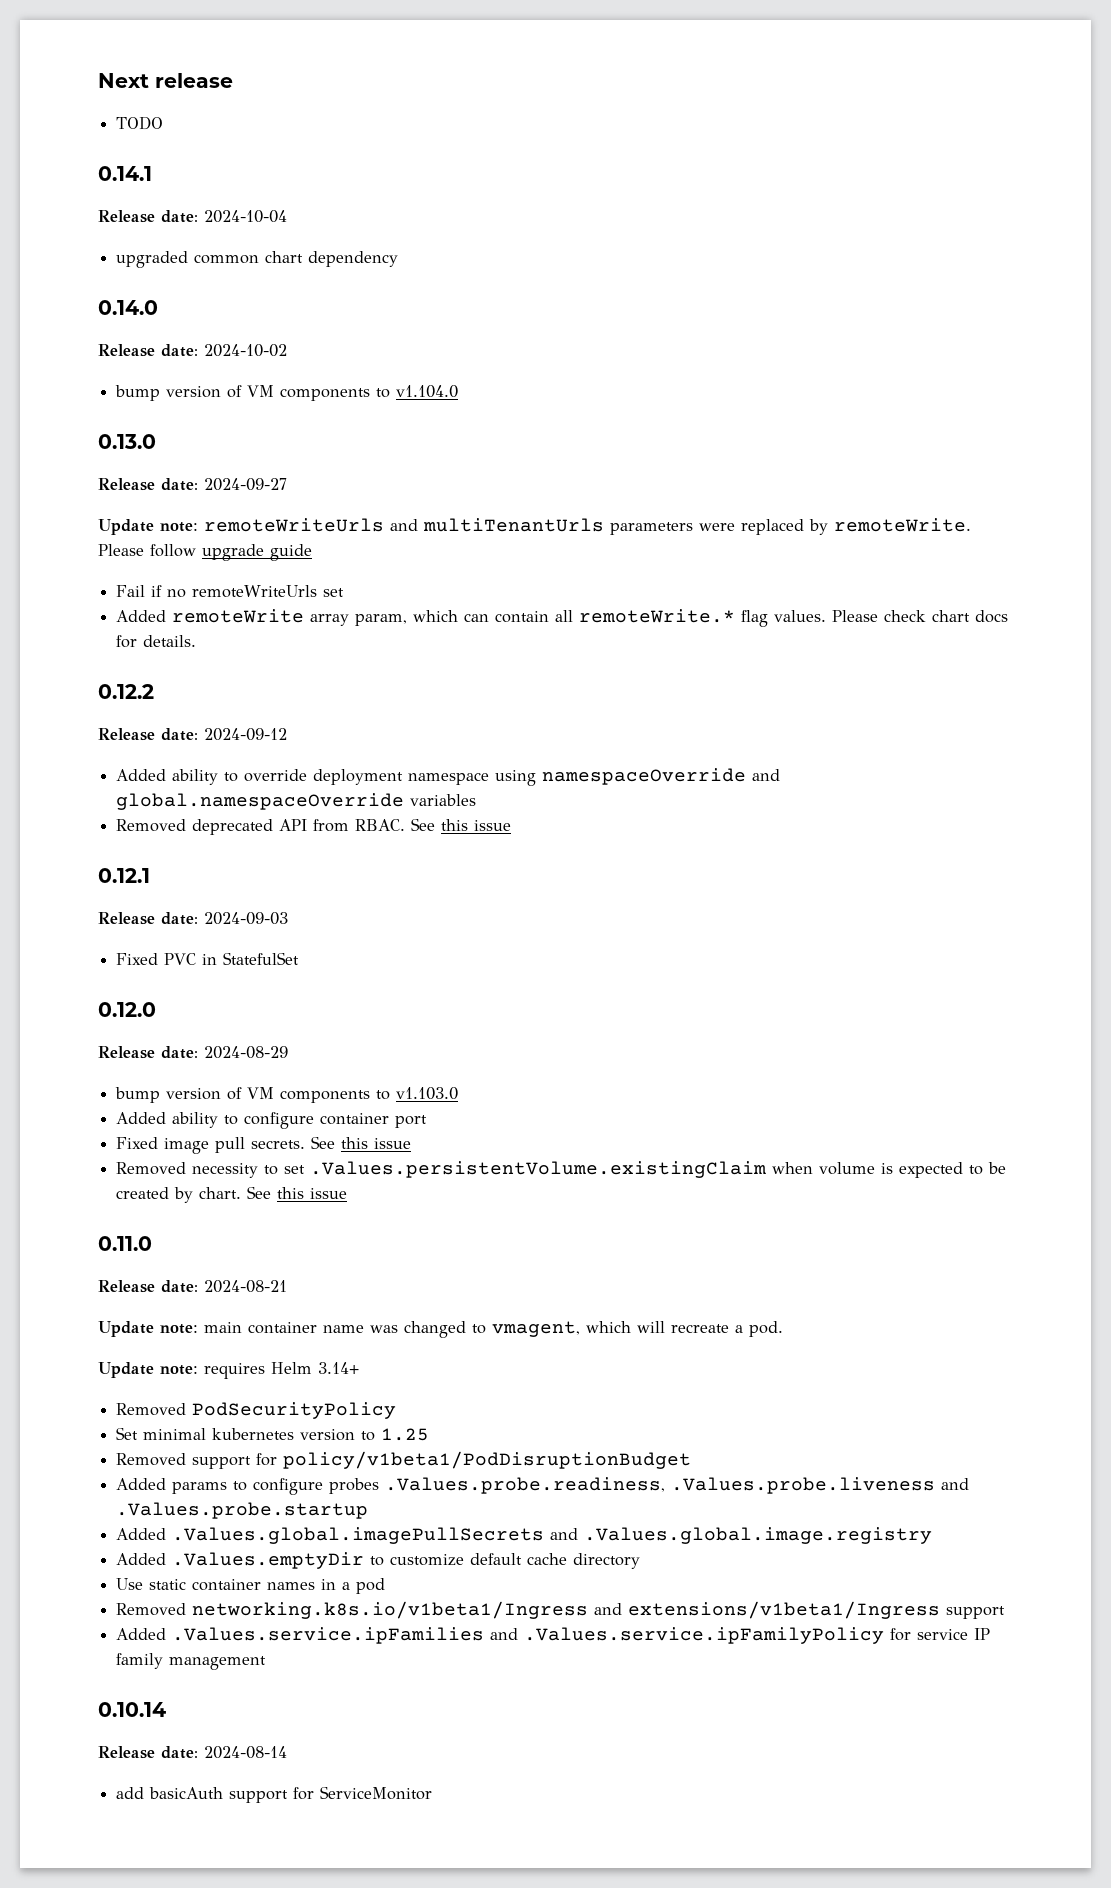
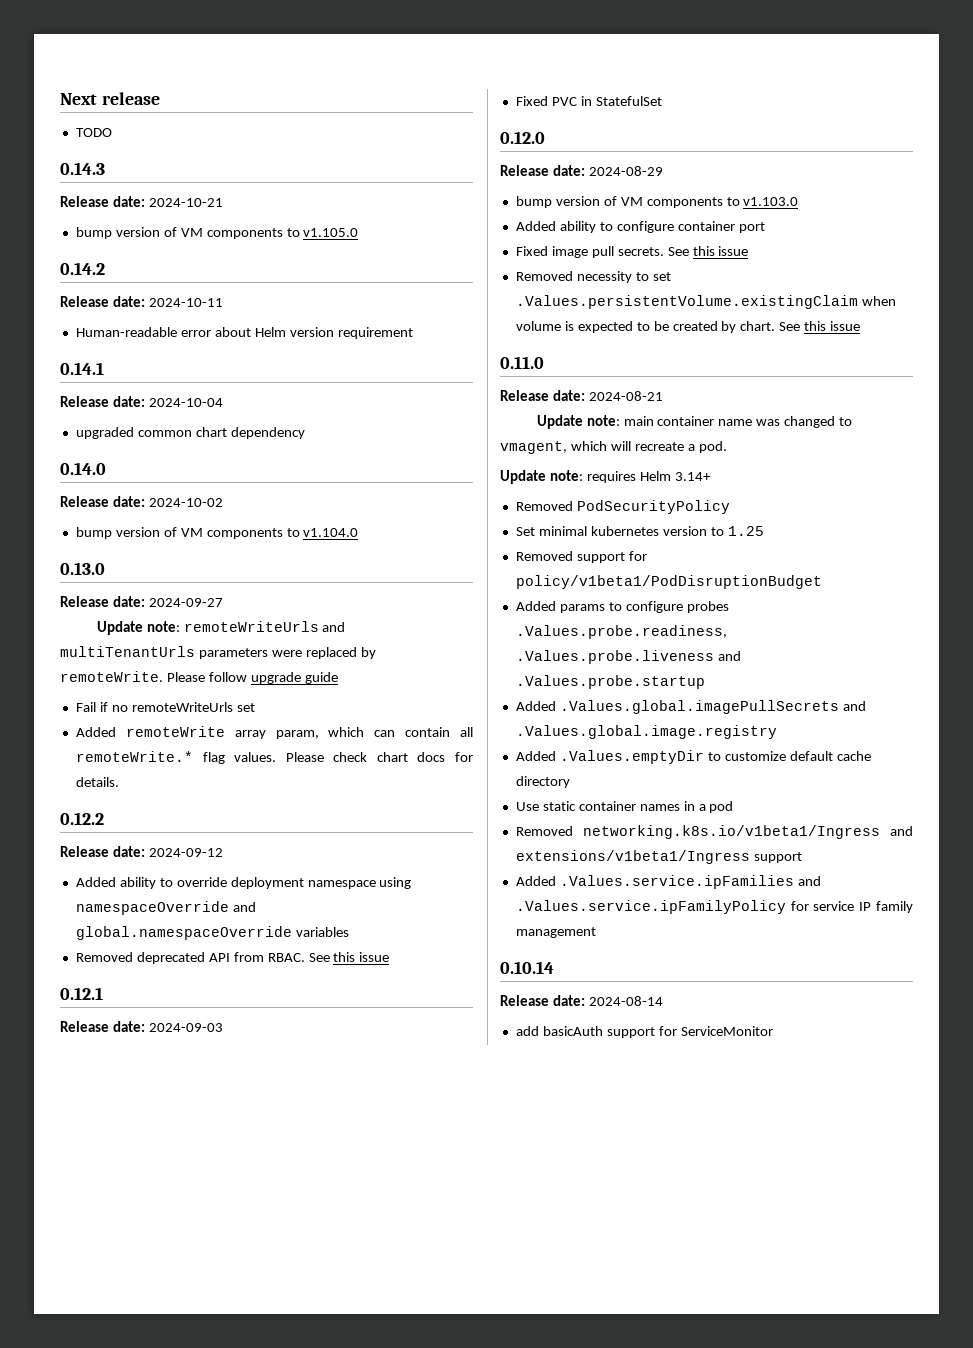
(164, 123) none -> [60,162,105,175] [60,196,223,207] [75,227,359,239] [60,262,105,275] [60,296,223,307] [75,327,413,339] // 0.14.3 // Release date: 2024-10-21 // bump version of VM components to v1.105.0 // 0.14.2 // Release date: 2024-10-11 // Human-readable error about Helm version requirement

